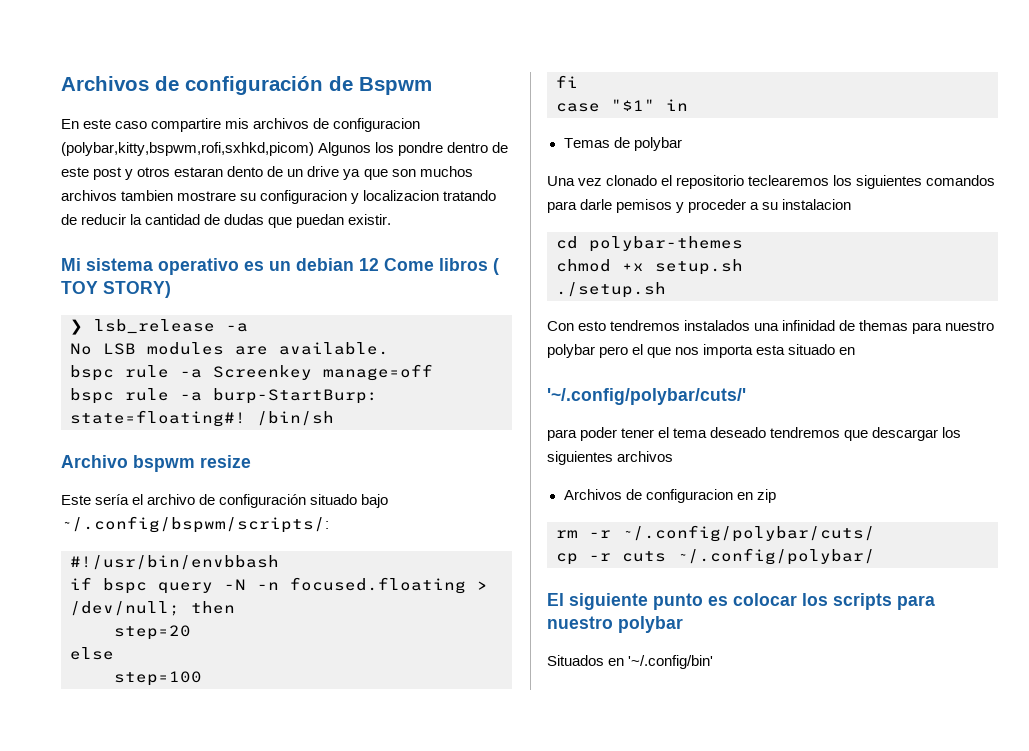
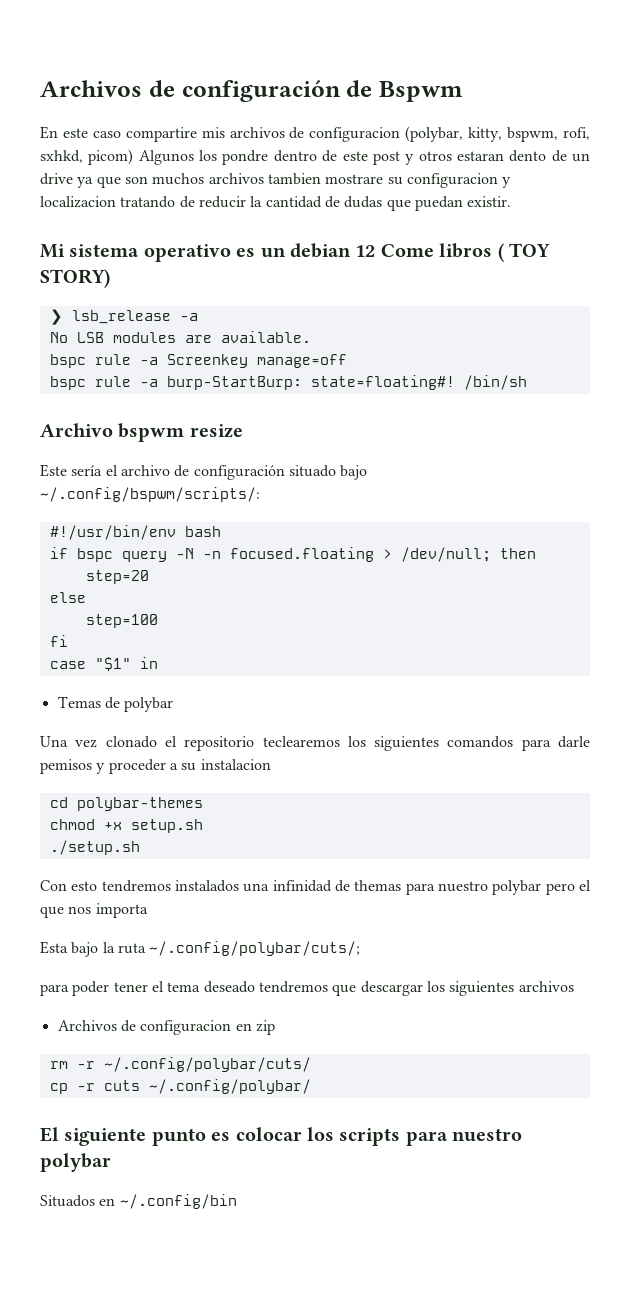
[61,142,314,156] (polybar,kitty,bspwm,rofi,sxhkd,picom) -> [405,126,591,142] [40,149,134,165] (polybar, kitty, bspwm, rofi, sxhkd, picom)
[70,555,279,570] #!/usr/bin/envbbash -> [49,525,221,540] #!/usr/bin/env bash
[756,344,856,355] [547,388,746,405] esta situado en // '~/.config/polybar/cuts/' -> [40,941,361,957] // Esta bajo la ruta ~/.config/polybar/cuts/;
[628,655,714,669] '~/.config/bin' -> [119,1194,237,1209] ~/.config/bin

